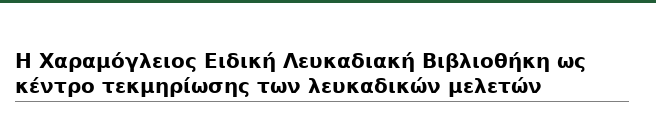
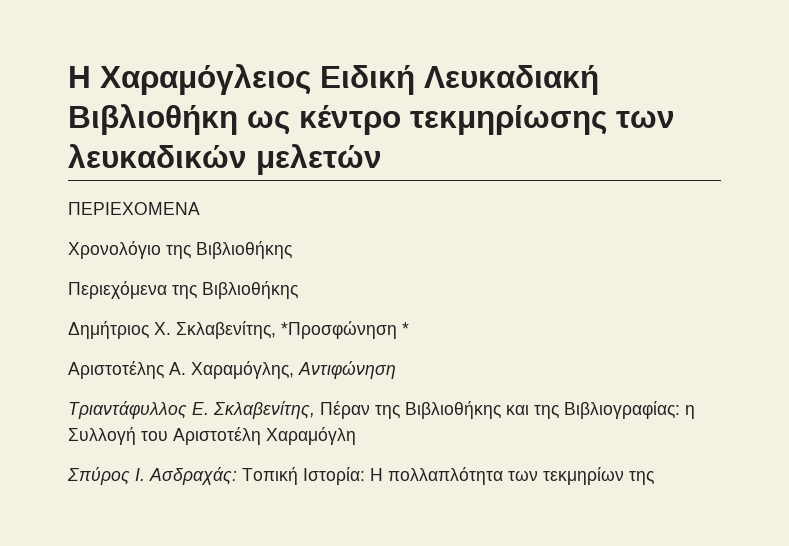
(542, 87) none -> [68,202,200,215] [68,241,292,259] [68,281,298,299] [68,321,409,339] [68,361,396,379] [68,401,695,419] [68,427,356,445] [67,467,654,485] // ΠΕΡΙΕΧΟΜΕΝΑ // Χρονολόγιο της Βιβλιοθήκης // Περιεχόμενα της Βιβλιοθήκης // Δημήτριος X. Σκλαβενίτης, *Προσφώνηση * // Αριστοτέλης Α. Χαραμόγλης, Αντιφώνηση // Τριαντάφυλλος Ε. Σκλαβενίτης, Πέραν της Βιβλιοθήκης και της Βιβλιογραφίας: η Συλλογή του Αριστοτέλη Χαραμόγλη // Σπύρος I. Ασδραχάς: Τοπική Ιστορία: Η πολλαπλότητα των τεκμηρίων της

